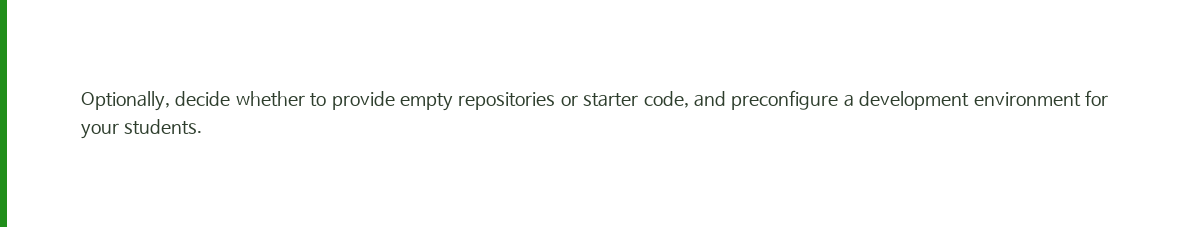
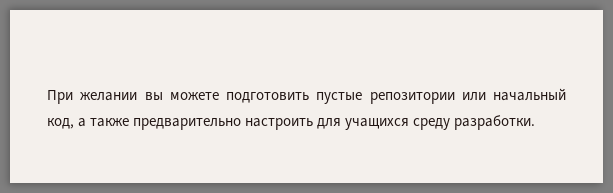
[81,90,1108,111] [81,119,202,139] Optionally, decide whether to provide empty repositories or starter code, and preconfigure a development environment for your students. -> [47,88,566,104] [47,115,536,130] При желании вы можете подготовить пустые репозитории или начальный код, а также предварительно настроить для учащихся среду разработки.

